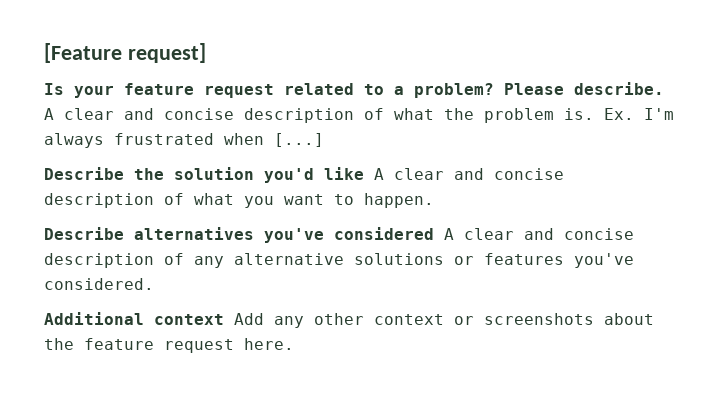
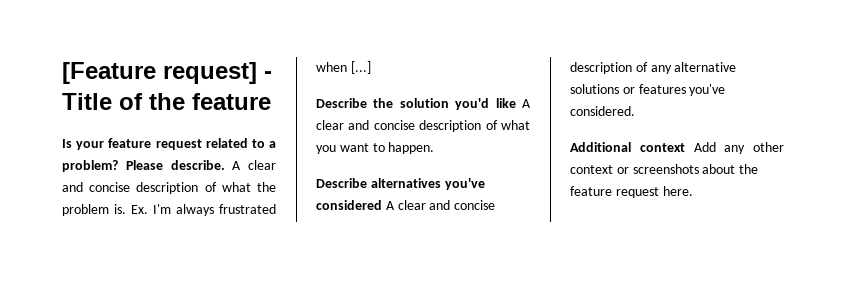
(206, 53) none -> [264,71,272,79] [62,93,271,110] - Title of the feature

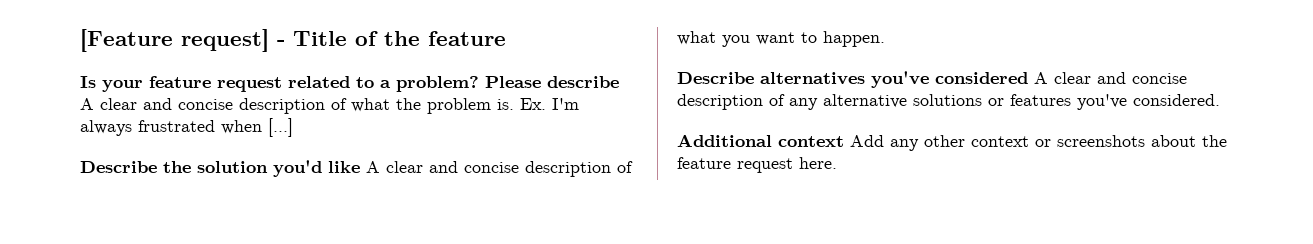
[170,160,225,170] describe. -> [547,76,619,88] describe

